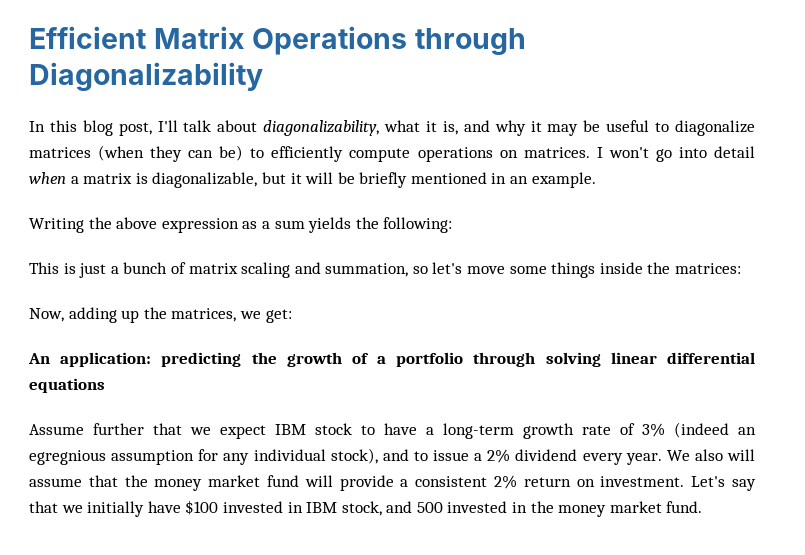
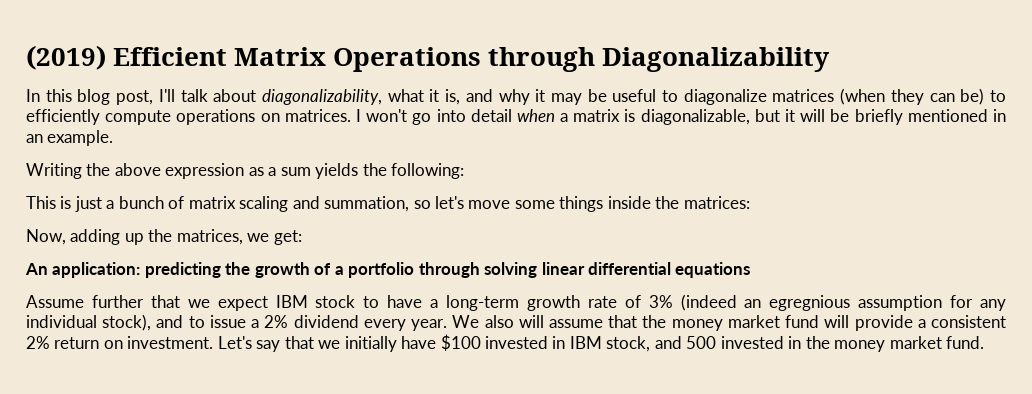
(29, 37) none -> [26,45,106,70] (2019)

